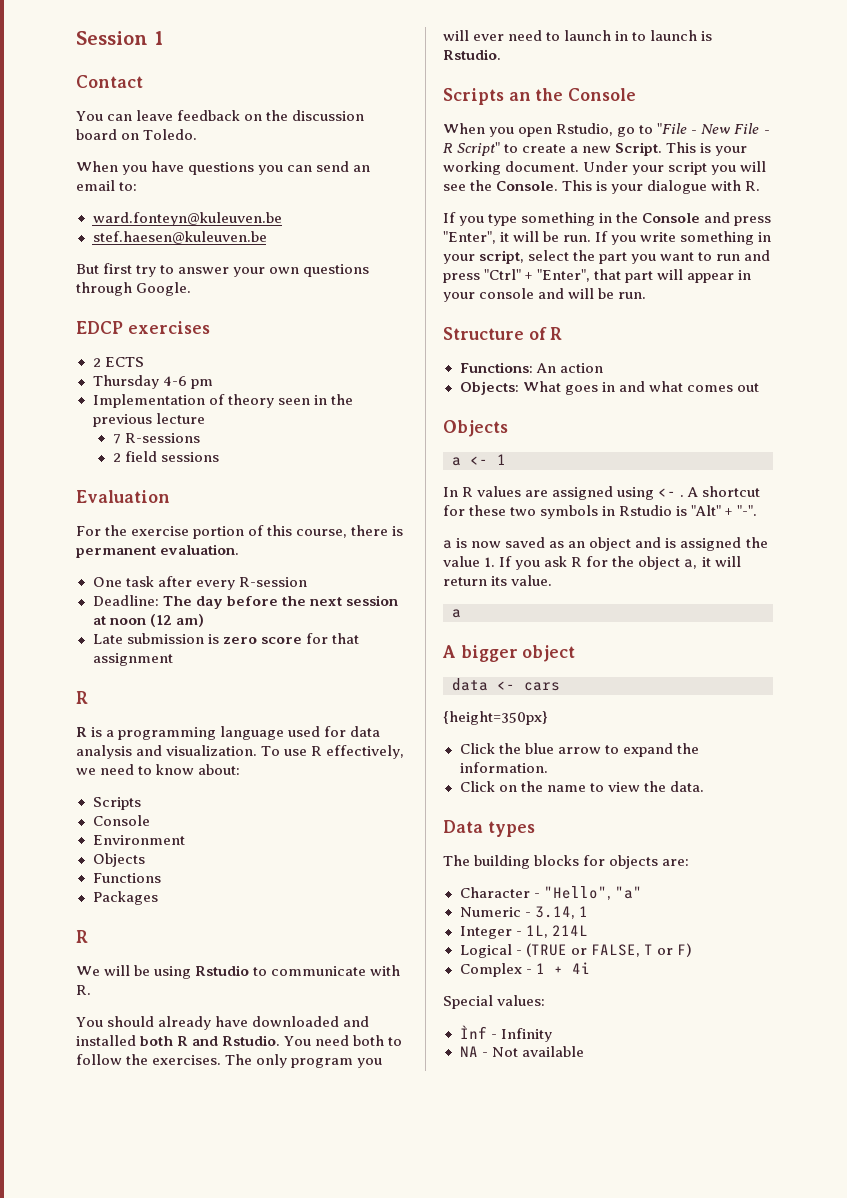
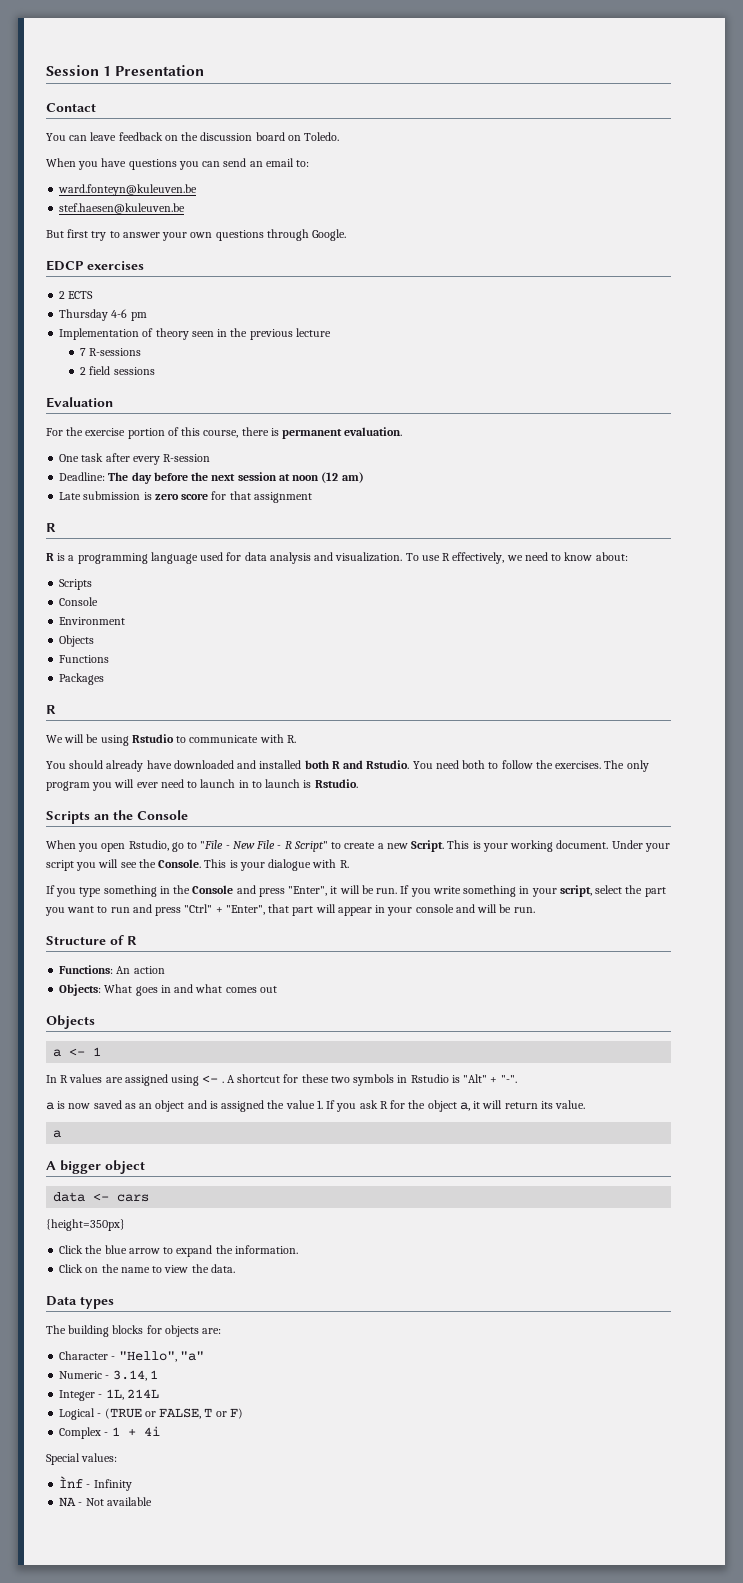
(163, 38) none -> [115,65,205,76] Presentation

